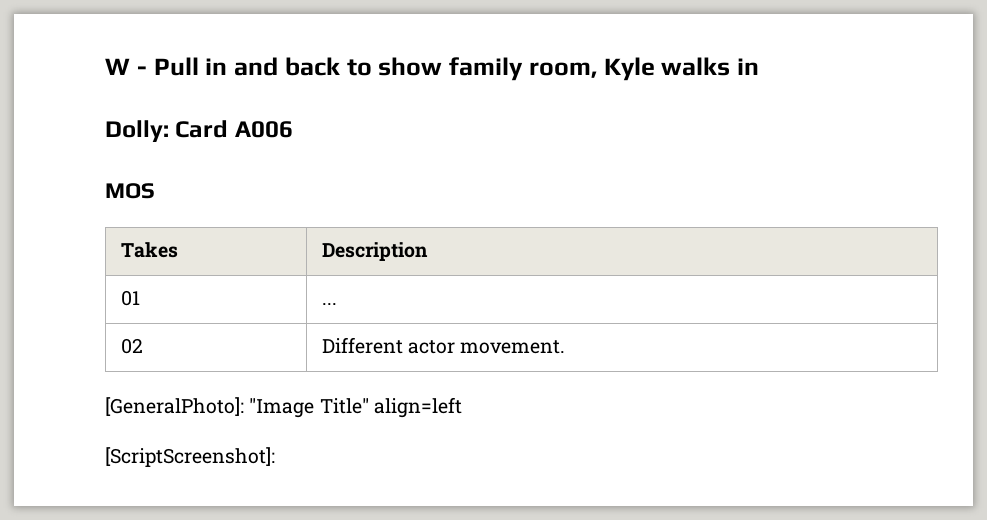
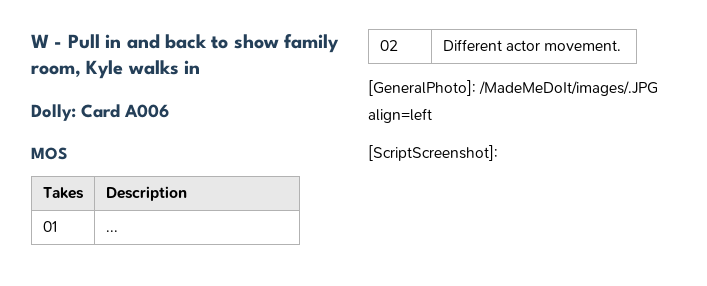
[249,398,369,418] "Image Title" -> [479,81,659,96] /MadeMeDoIt/images/.JPG

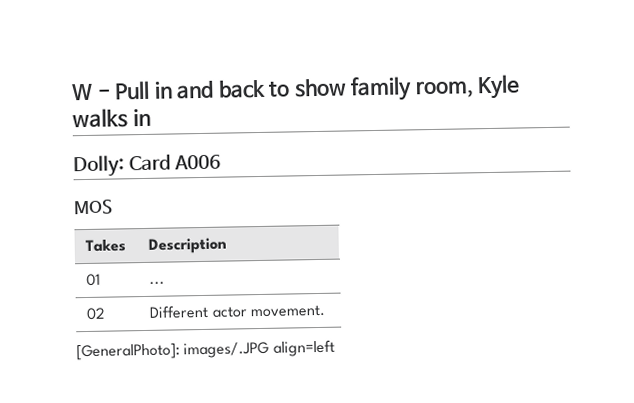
[479,81,659,96] /MadeMeDoIt/images/.JPG -> [183,341,270,359] images/.JPG
[368,145,498,161] // [ScriptScreenshot]: -> (335, 348) none

